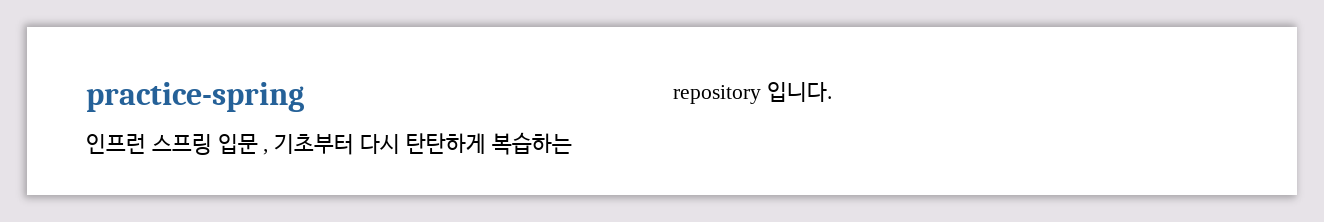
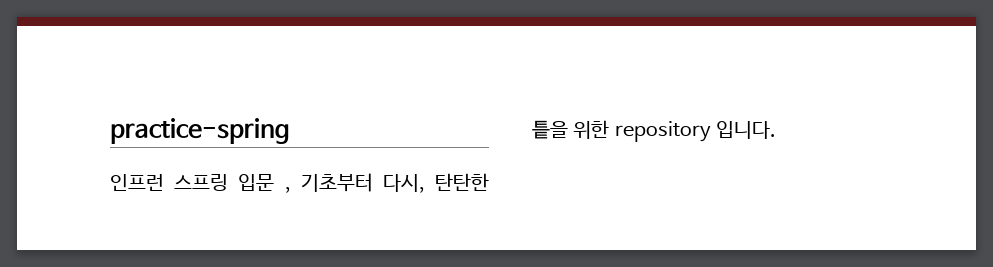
[360,132,572,155] 다시 탄탄하게 복습하는 -> [382,173,490,193] [532,120,610,139] 다시, 탄탄한 틑을 위한

